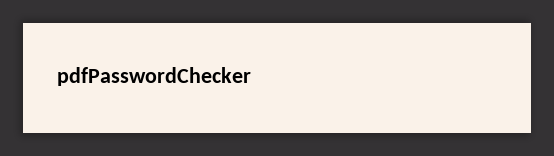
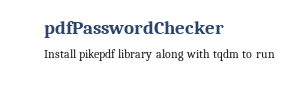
(251, 76) none -> [44,49,275,61] // Install pikepdf library along with tqdm to run

